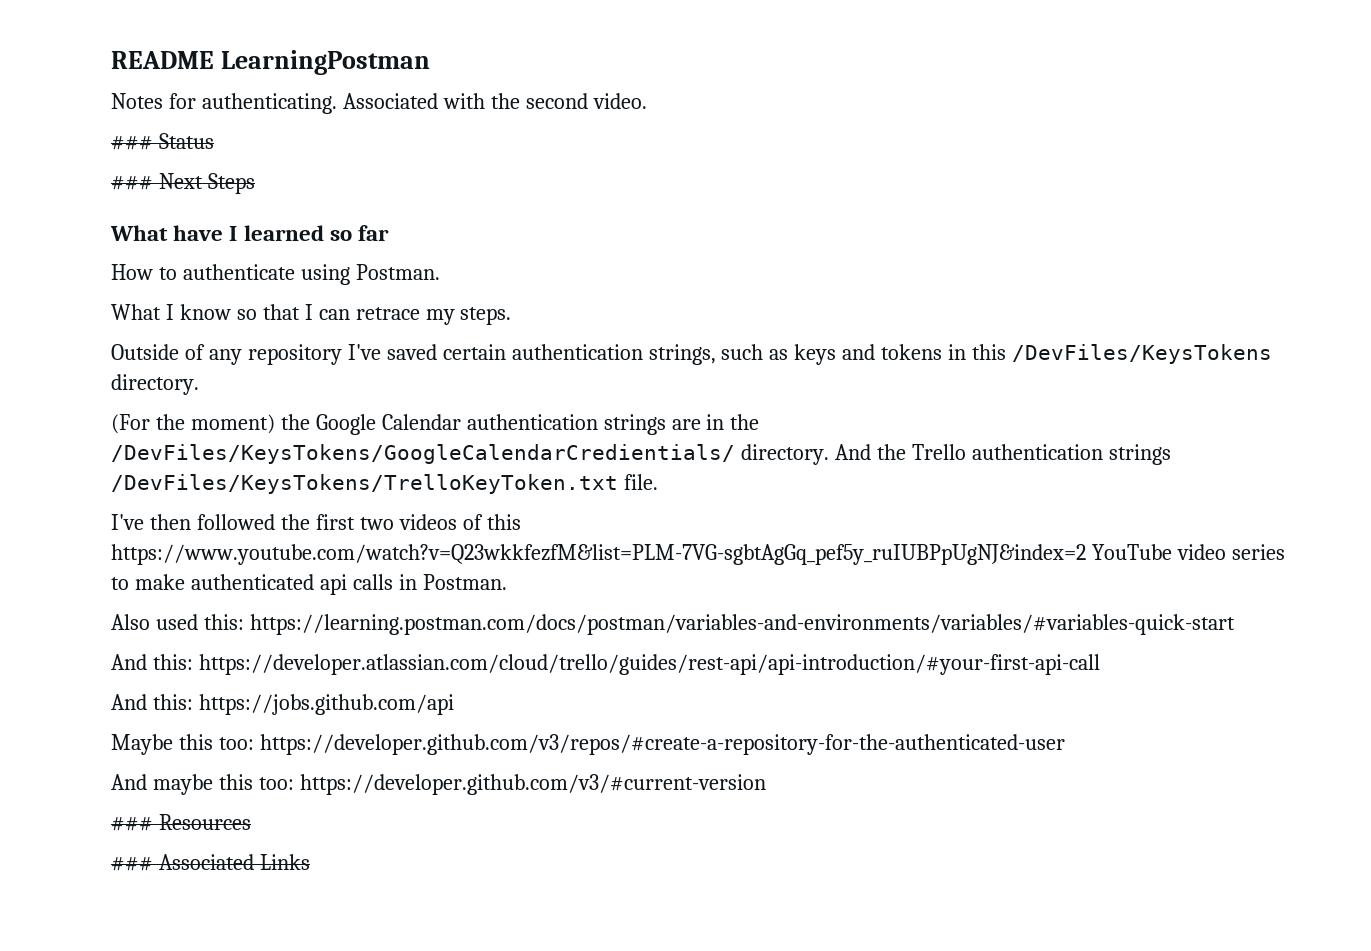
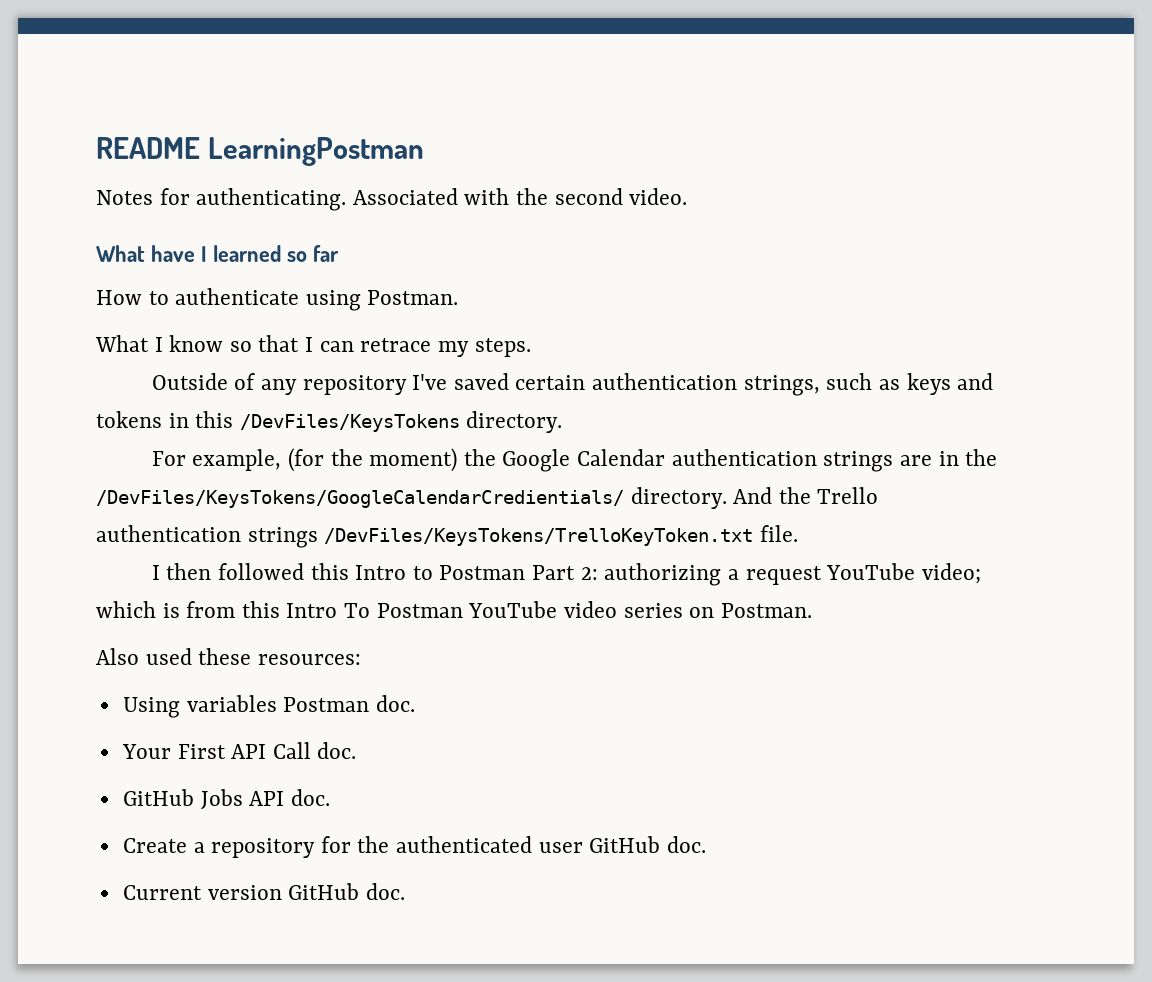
[111,133,214,150] [111,173,255,194] // ### Status // ### Next Steps -> (688, 196) none
[111,414,150,434] (For -> [151,448,325,472] For example, (for
[111,514,144,530] I've -> [151,565,160,580] I
[280,514,521,530] [111,544,1285,565] [111,574,507,595] [111,614,1235,635] [111,654,1100,675] [111,694,454,715] [111,734,1065,755] [111,774,766,795] [111,814,251,831] [111,854,310,871] the first two videos of this https://www.youtube.com/watch?v=Q23wkkfezfM&list=PLM-7VG-sgbtAgGq_pef5y_ruIUBPpUgNJ&index=2 YouTube video series to make authenticated api calls in Postman. // Also used this: https://learning.postman.com/docs/postman/variables-and-environments/variables/#variables-quick-start // And this: https://developer.atlassian.com/cloud/trello/guides/rest-api/api-introduction/#your-first-api-call // And this: https://jobs.github.com/api // Maybe this too: https://developer.github.com/v3/repos/#create-a-repository-for-the-authenticated-user // And maybe this too: https://developer.github.com/v3/#current-version // ### Resources // ### Associated Links -> [310,563,981,586] [96,601,812,618] [96,648,361,665] [122,695,415,718] [121,742,357,759] [122,789,330,810] [122,836,706,858] [122,883,405,900] this Intro to Postman Part 2: authorizing a request YouTube video; which is from this Intro To Postman YouTube video series on Postman. // Also used these resources: // Using variables Postman doc. // Your First API Call doc. // GitHub Jobs API doc. // Create a repository for the authenticated user GitHub doc. // Current version GitHub doc.

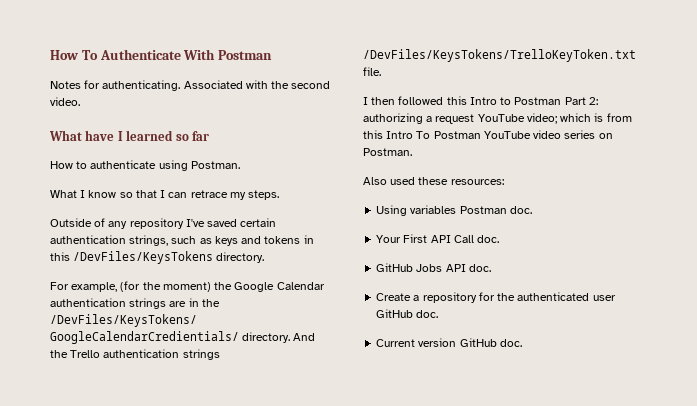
[96,137,425,166] README LearningPostman -> [50,49,273,60] How To Authenticate With Postman

